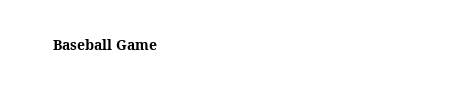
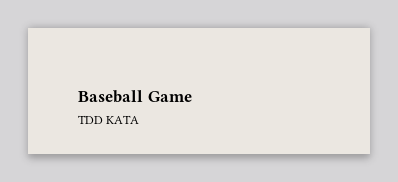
(157, 45) none -> [78,115,140,124] // TDD KATA

